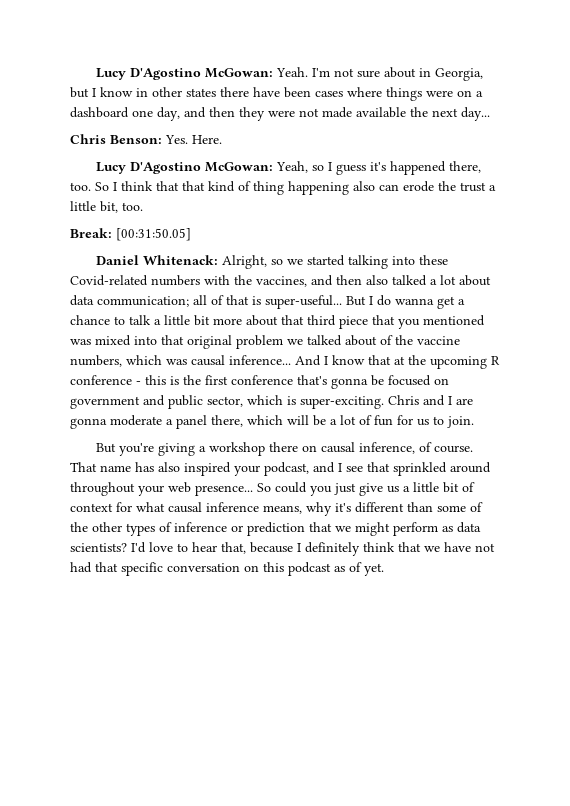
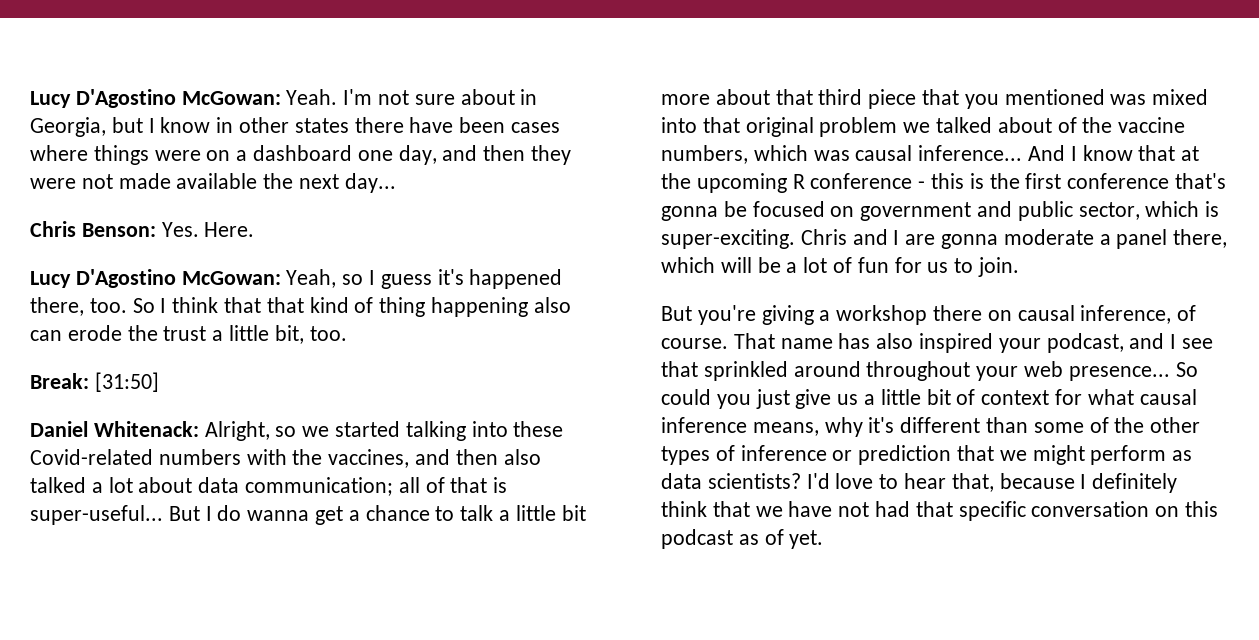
[116,228,191,241] [00:31:50.05] -> [94,372,159,392] [31:50]

